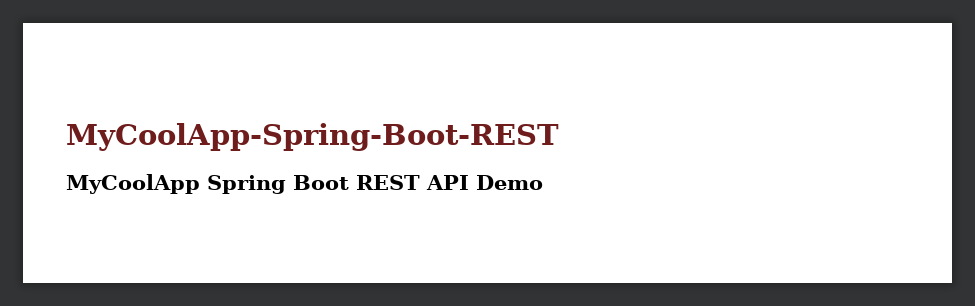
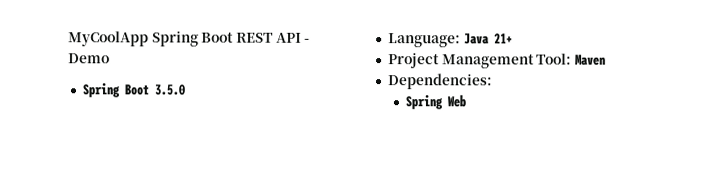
[66,123,559,151] MyCoolApp-Spring-Boot-REST // -> (68, 39) none
(469, 182) none -> [304,38,311,43] -
(543, 182) none -> [81,82,186,98] [387,33,513,48] [387,53,606,69] [386,73,493,90] [404,94,466,110] // Spring Boot 3.5.0 // Language: Java 21+ // Project Management Tool: Maven // Dependencies: // Spring Web

